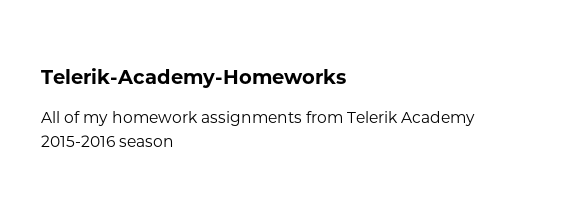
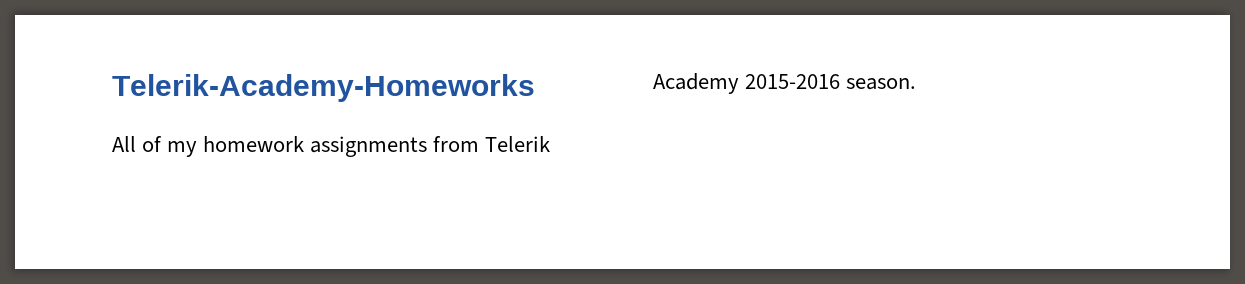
[119,138,175,147] season -> [846,78,917,90] season.

